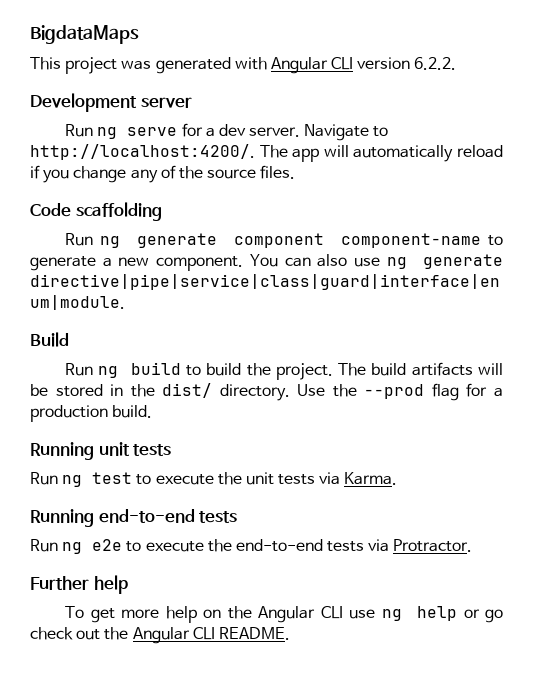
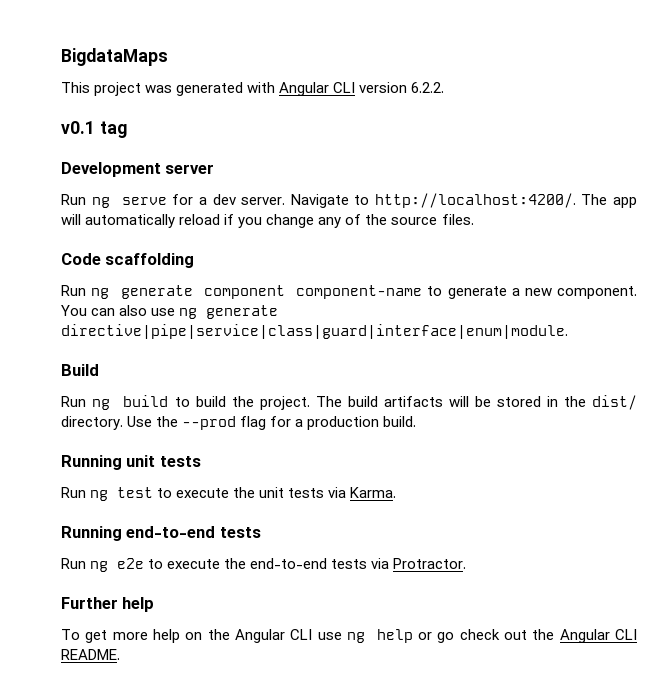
(457, 63) none -> [61,121,127,138] // v0.1 tag

